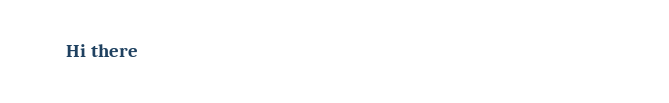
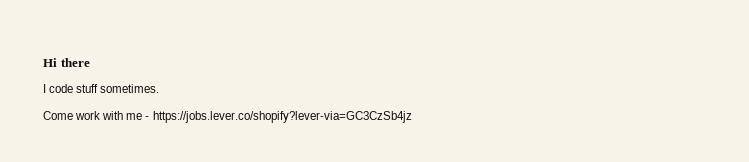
(138, 50) none -> [43,84,160,93] [43,111,412,123] // I code stuff sometimes. // Come work with me - https://jobs.lever.co/shopify?lever-via=GC3CzSb4jz

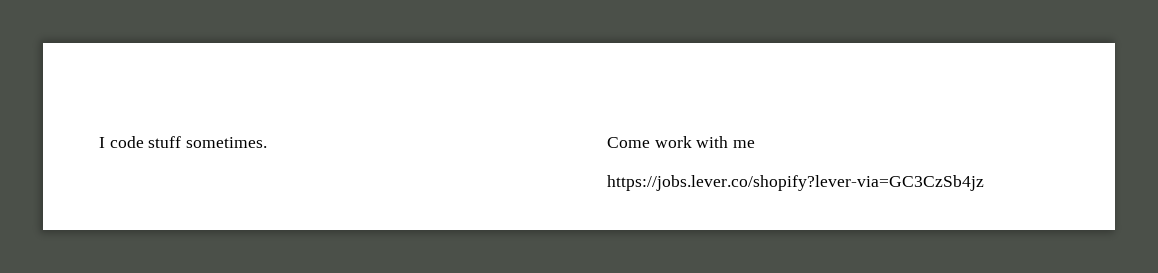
[43,58,90,67] Hi there // -> (99, 142) none
[145,116,150,120] - -> (756, 144) //

